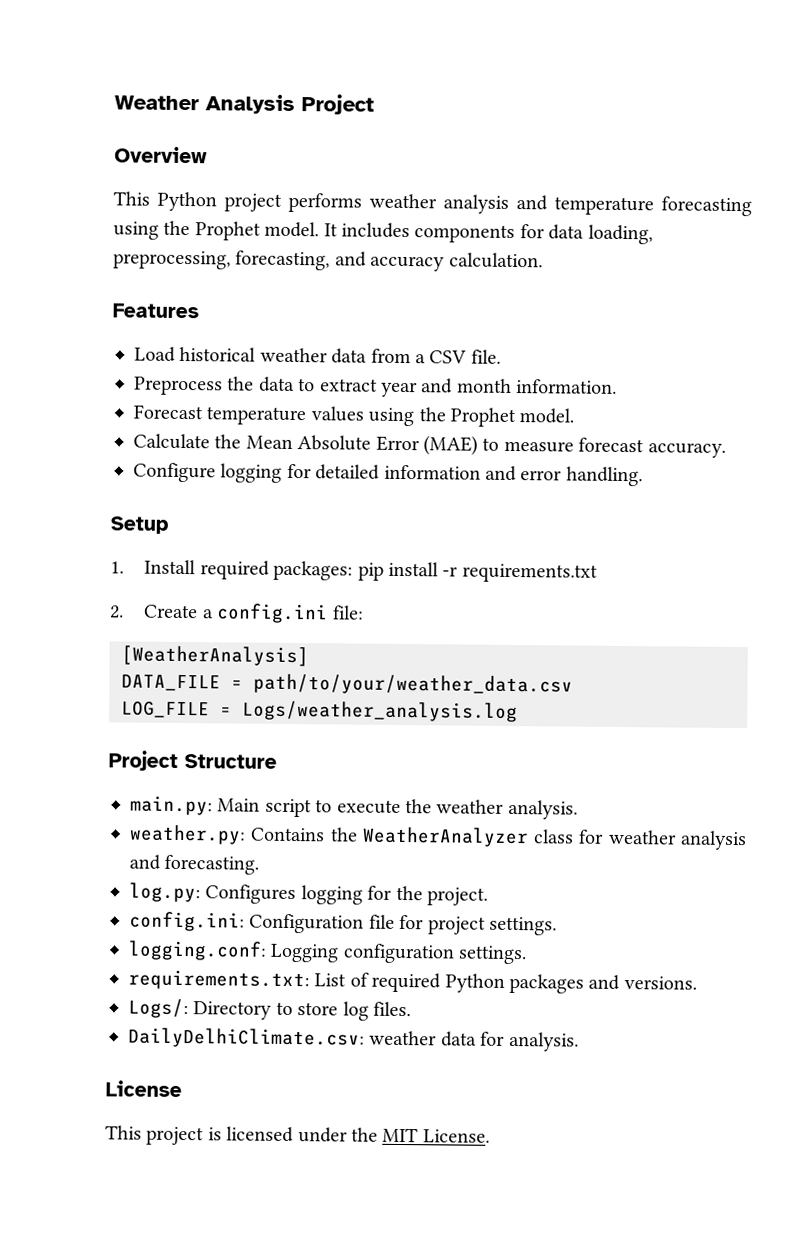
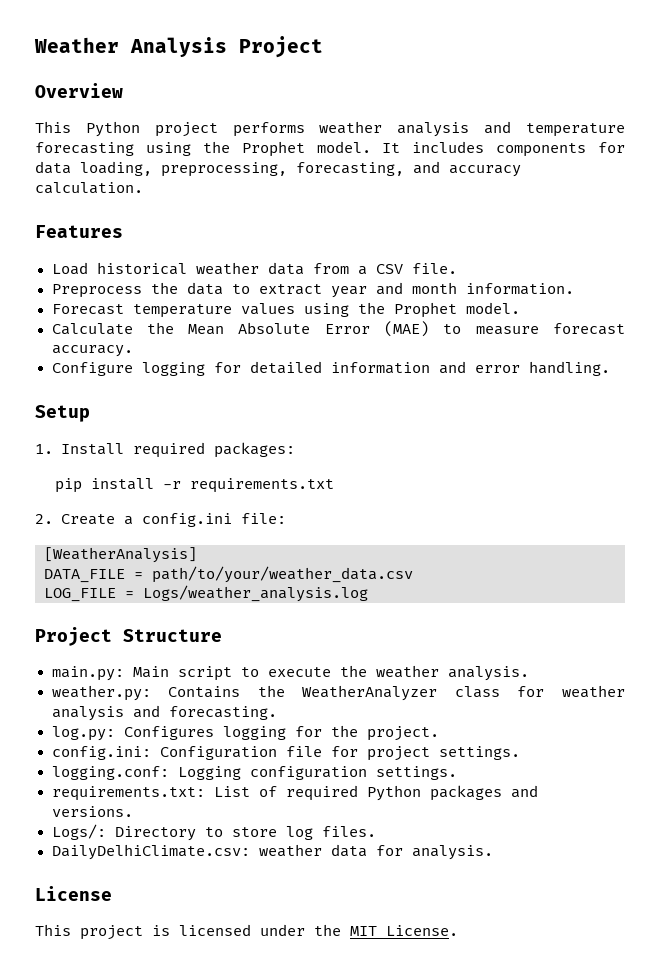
(354, 570) none -> (295, 450) //

